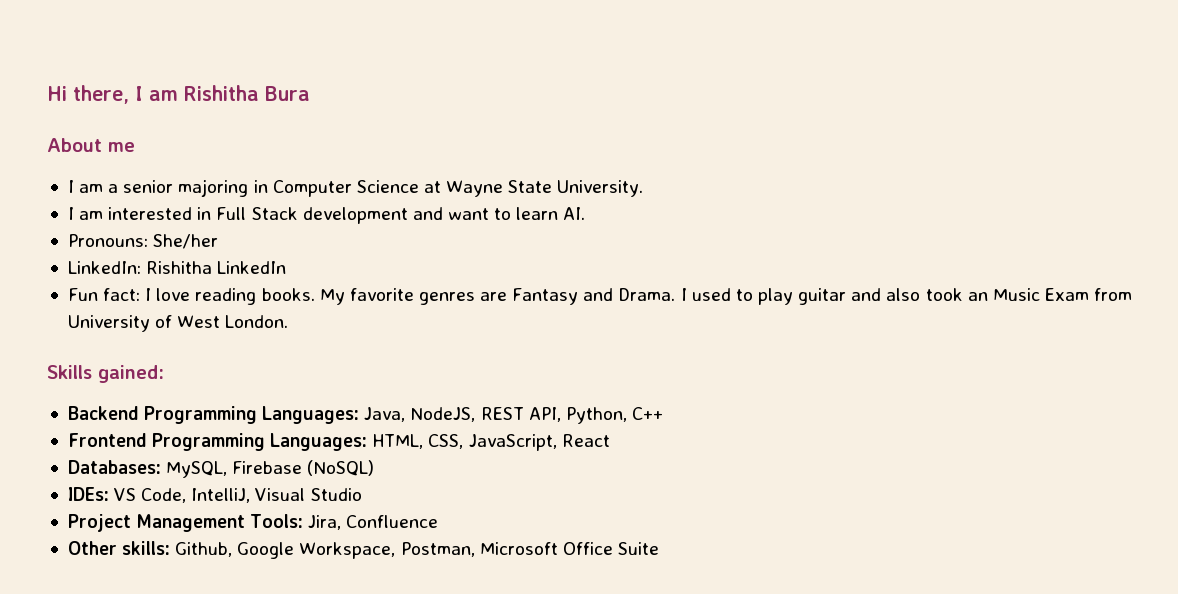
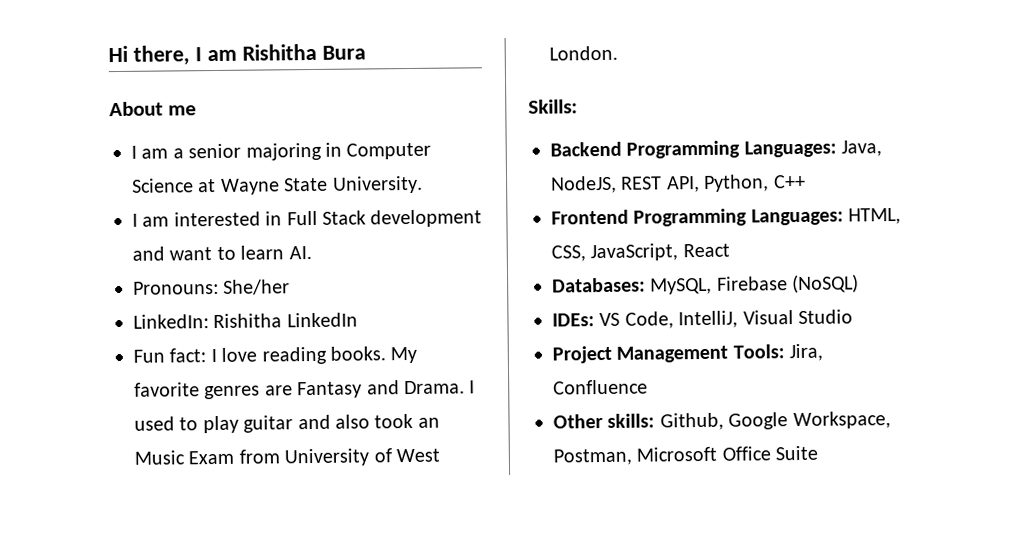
[47,365,164,383] Skills gained: -> [528,99,578,114] Skills:

